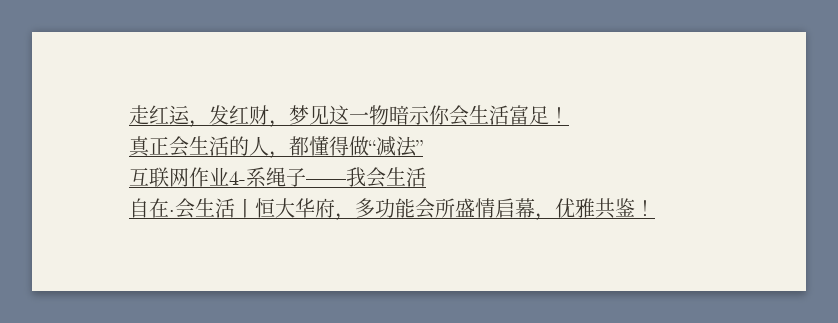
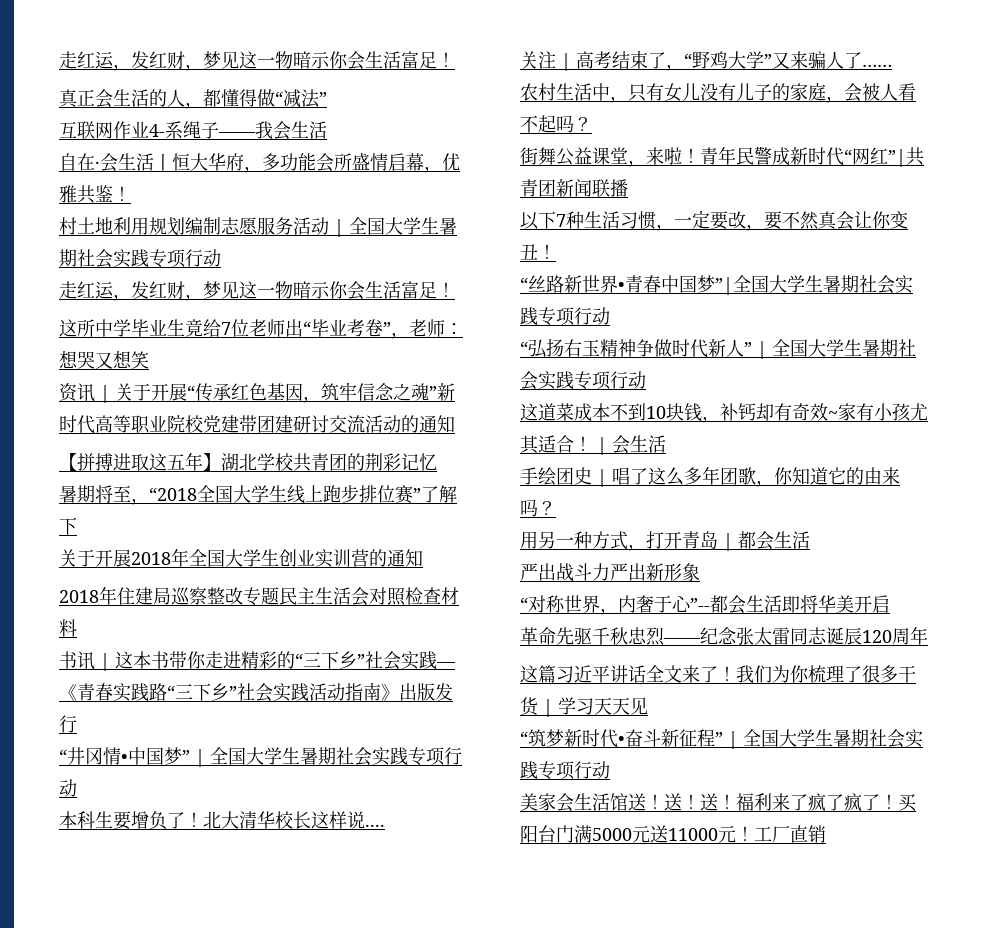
(655, 208) none -> [59,217,457,237] [59,249,221,268] [59,281,455,301] [59,319,463,339] [59,350,149,369] [59,382,455,403] [59,415,455,434] [59,452,437,472] [59,485,457,505] [59,517,77,535] [59,548,423,568] [59,586,459,606] [59,619,77,637] [59,651,456,671] [59,682,453,702] [59,715,77,733] [59,747,462,767] [59,779,77,797] [59,811,385,830] [520,51,892,71] [520,83,916,103] [520,115,592,133] [520,146,924,167] [520,179,628,197] [520,210,908,231] [520,244,556,260] [520,275,913,295] [520,307,610,326] [520,338,916,359] [520,371,646,390] [520,403,928,423] [520,435,666,455] [520,466,900,487] [520,499,556,517] [520,531,810,551] [520,563,700,582] [520,595,890,615] [520,626,928,646] [520,665,916,683] [520,697,648,717] [520,729,923,749] [520,761,610,780] [520,793,917,812] [520,825,826,843] // 村土地利用规划编制志愿服务活动 | 全国大学生暑期社会实践专项行动 // 走红运，发红财，梦见这一物暗示你会生活富足！ // 这所中学毕业生竟给7位老师出“毕业考卷”，老师：想哭又想笑 // 资讯 | 关于开展“传承红色基因，筑牢信念之魂”新时代高等职业院校党建带团建研讨交流活动的通知 // 【拼搏进取这五年】湖北学校共青团的荆彩记忆 // 暑期将至，“2018全国大学生线上跑步排位赛”了解下 // 关于开展2018年全国大学生创业实训营的通知 // 2018年住建局巡察整改专题民主生活会对照检查材料 // 书讯 | 这本书带你走进精彩的“三下乡”社会实践—《青春实践路“三下乡”社会实践活动指南》出版发行 // “井冈情•中国梦” | 全国大学生暑期社会实践专项行动 // 本科生要增负了！北大清华校长这样说.... // 关注 | 高考结束了，“野鸡大学”又来骗人了…… // 农村生活中，只有女儿没有儿子的家庭，会被人看不起吗？ // 街舞公益课堂，来啦！青年民警成新时代“网红”|共青团新闻联播 // 以下7种生活习惯，一定要改，要不然真会让你变丑！ // “丝路新世界•青春中国梦”|全国大学生暑期社会实践专项行动 // “弘扬右玉精神争做时代新人” | 全国大学生暑期社会实践专项行动 // 这道菜成本不到10块钱，补钙却有奇效~家有小孩尤其适合！ | 会生活 // 手绘团史 | 唱了这么多年团歌，你知道它的由来吗？ // 用另一种方式，打开青岛 | 都会生活 // 严出战斗力严出新形象 // “对称世界，内奢于心”--都会生活即将华美开启 // 革命先驱千秋忠烈——纪念张太雷同志诞辰120周年 // 这篇习近平讲话全文来了！我们为你梳理了很多干货 | 学习天天见 // “筑梦新时代•奋斗新征程” | 全国大学生暑期社会实践专项行动 // 美家会生活馆送！送！送！福利来了疯了疯了！买阳台门满5000元送11000元！工厂直销

